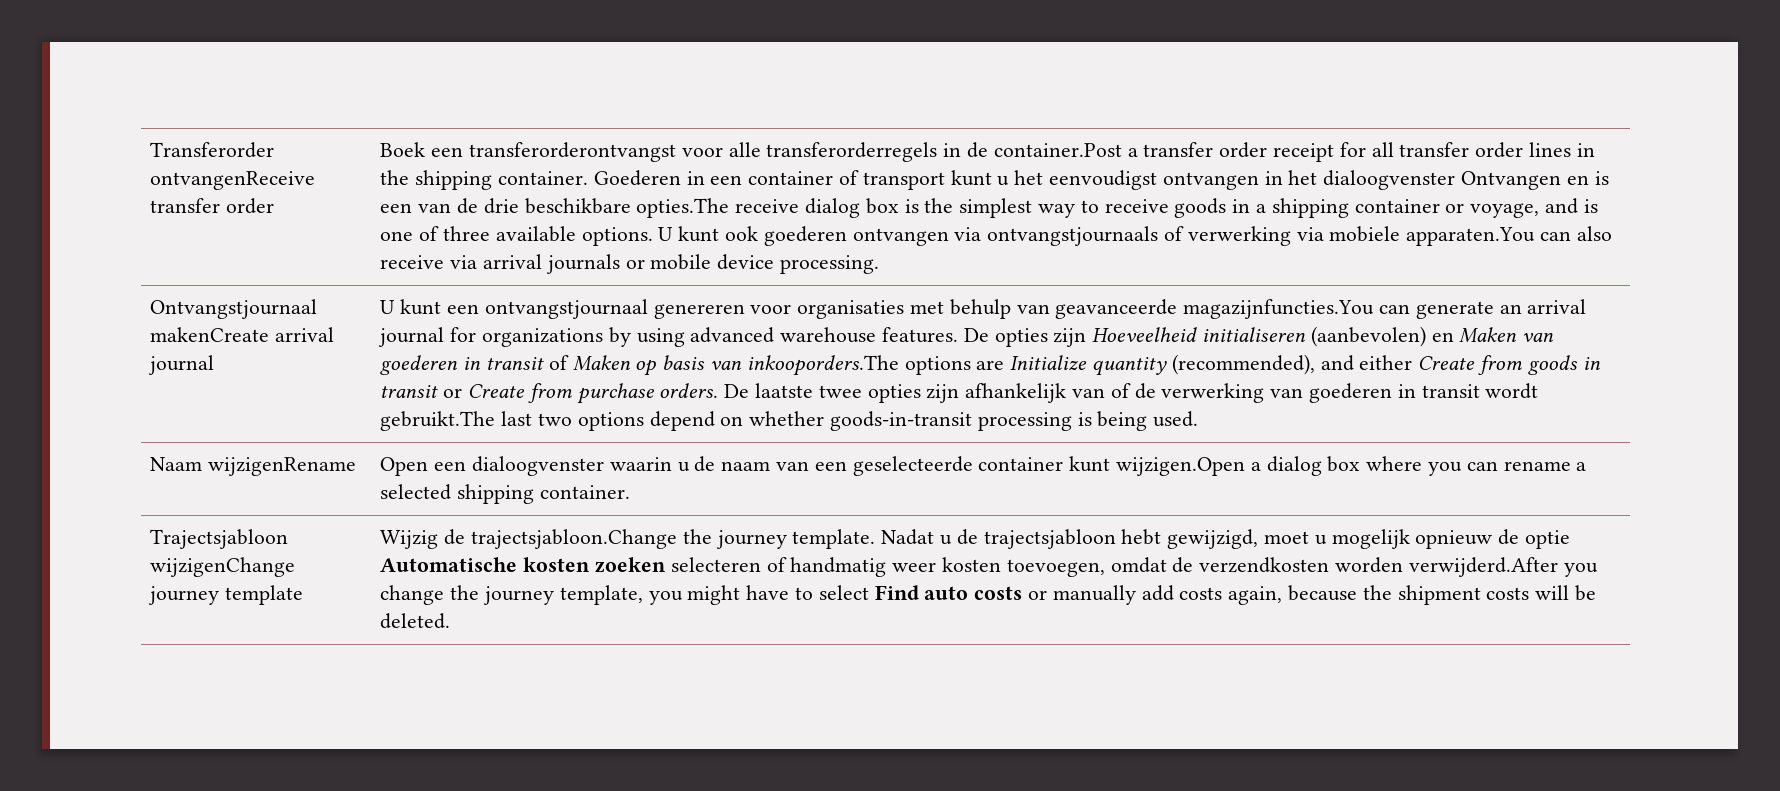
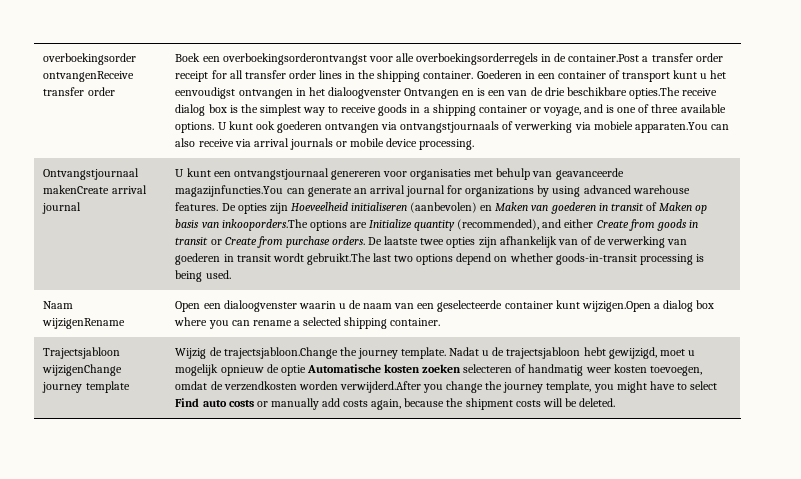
[150,142,275,158] Transferorder -> [43,53,137,65] overboekingsorder
[468,142,676,162] transferorderontvangst -> [222,53,367,65] overboekingsorderontvangst
[766,142,938,162] transferorderregels -> [416,53,539,65] overboekingsorderregels

